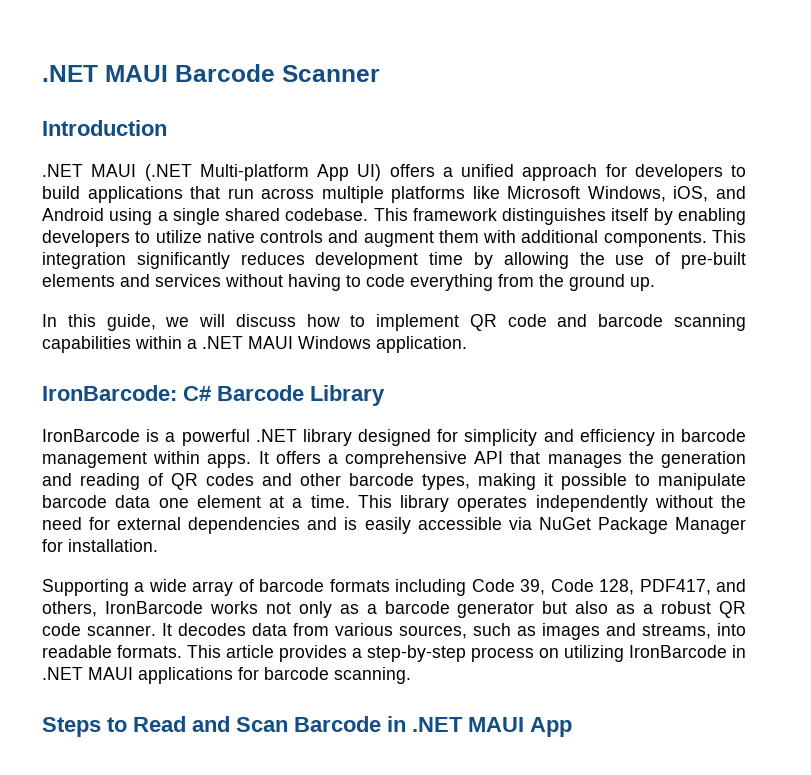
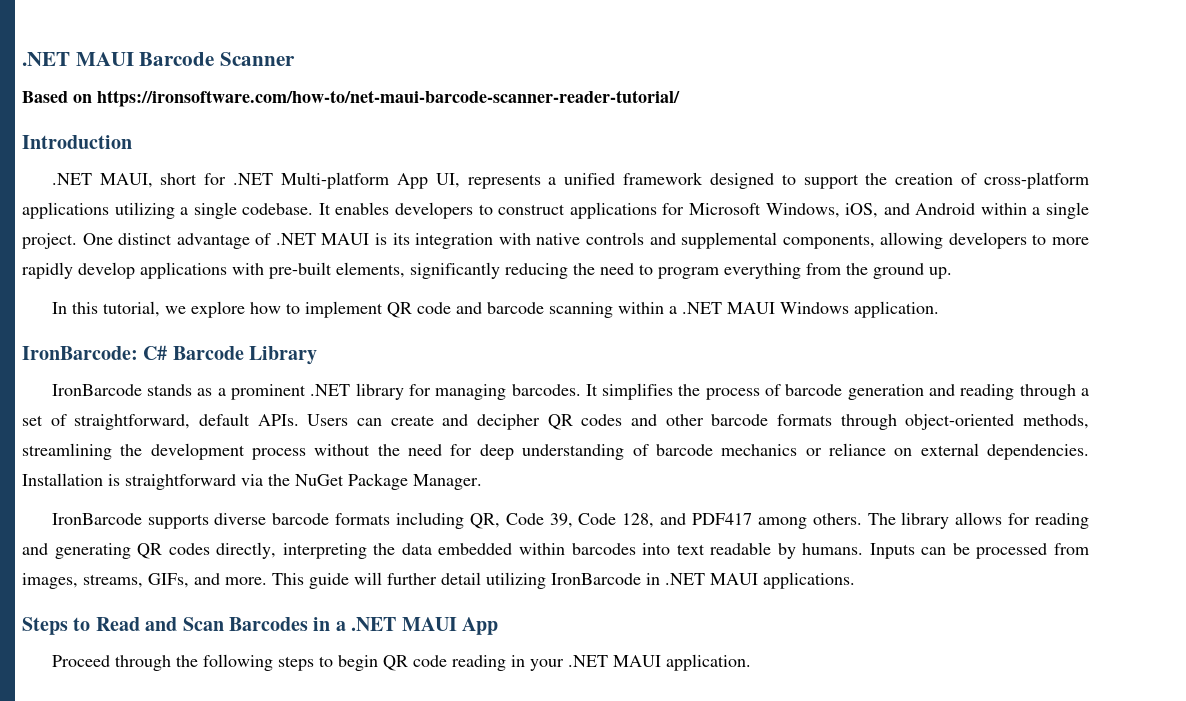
(380, 73) none -> [22,90,680,107] // Based on https://ironsoftware.com/how-to/net-maui-barcode-scanner-reader-tutorial/
[91,164,746,181] [42,186,500,203] MAUI (.NET Multi-platform App UI) offers a unified approach for developers to build applications that run across multiple platforms like -> [99,172,1090,189] [22,202,685,219] MAUI, short for .NET Multi-platform App UI, represents a unified framework designed to support the creation of cross-platform applications utilizing a single codebase. It enables developers to construct applications for
[109,208,746,225] [42,230,746,247] [42,252,746,269] [42,274,405,291] using a single shared codebase. This framework distinguishes itself by enabling developers to utilize native controls and augment them with additional components. This integration significantly reduces development time by allowing the use of pre-built elements and services without having to code -> [980,202,1089,219] [22,232,1089,249] [22,262,719,279] within a single project. One distinct advantage of .NET MAUI is its integration with native controls and supplemental components, allowing developers to more rapidly develop applications with pre-built elements, significantly reducing the need to program
[106,314,296,331] guide, we will discuss -> [102,301,245,318] tutorial, we explore
[42,336,131,353] capabilities -> (613, 310) none
[146,429,746,446] [42,451,746,468] [42,473,163,490] is a powerful .NET library designed for simplicity and efficiency in barcode management within apps. It offers a comprehensive API that manages the generation and reading of -> [147,383,1089,400] [22,413,540,430] stands as a prominent .NET library for managing barcodes. It simplifies the process of barcode generation and reading through a set of straightforward, default APIs. Users can create and decipher
[422,473,746,490] [42,495,746,512] [42,517,746,534] [42,539,158,552] [42,579,254,596] types, making it possible to manipulate barcode data one element at a time. This library operates independently without the need for external dependencies and is easily accessible via NuGet Package Manager for installation. // Supporting a wide array of -> [776,414,1089,430] [22,443,1090,460] [22,473,482,490] [51,513,267,529] formats through object-oriented methods, streamlining the development process without the need for deep understanding of barcode mechanics or reliance on external dependencies. Installation is straightforward via the NuGet Package Manager. // IronBarcode supports diverse
(467, 587) none -> [469,513,500,529] QR,
[639,579,746,595] [42,601,747,618] [42,623,746,640] [42,645,559,662] PDF417, and others, IronBarcode works not only as a barcode generator but also as a robust QR code scanner. It decodes data from various sources, such as images and streams, into readable formats. This article provides a step-by-step process on -> [660,512,1090,529] [22,542,1089,559] [22,572,481,589] and PDF417 among others. The library allows for reading and generating QR codes directly, interpreting the data embedded within barcodes into text readable by humans. Inputs can be processed from images, streams, GIFs, and more. This guide will further detail
[138,667,411,684] applications for barcode scanning. -> [763,572,855,589] applications.
[294,716,406,732] Barcode in -> [229,617,346,631] Barcodes in a
(572, 727) none -> [51,654,751,671] // Proceed through the following steps to begin QR code reading in your .NET MAUI application.

